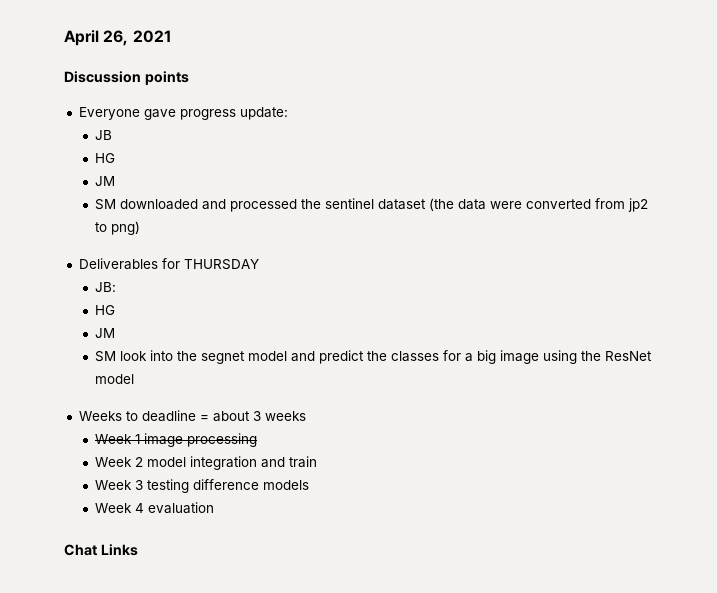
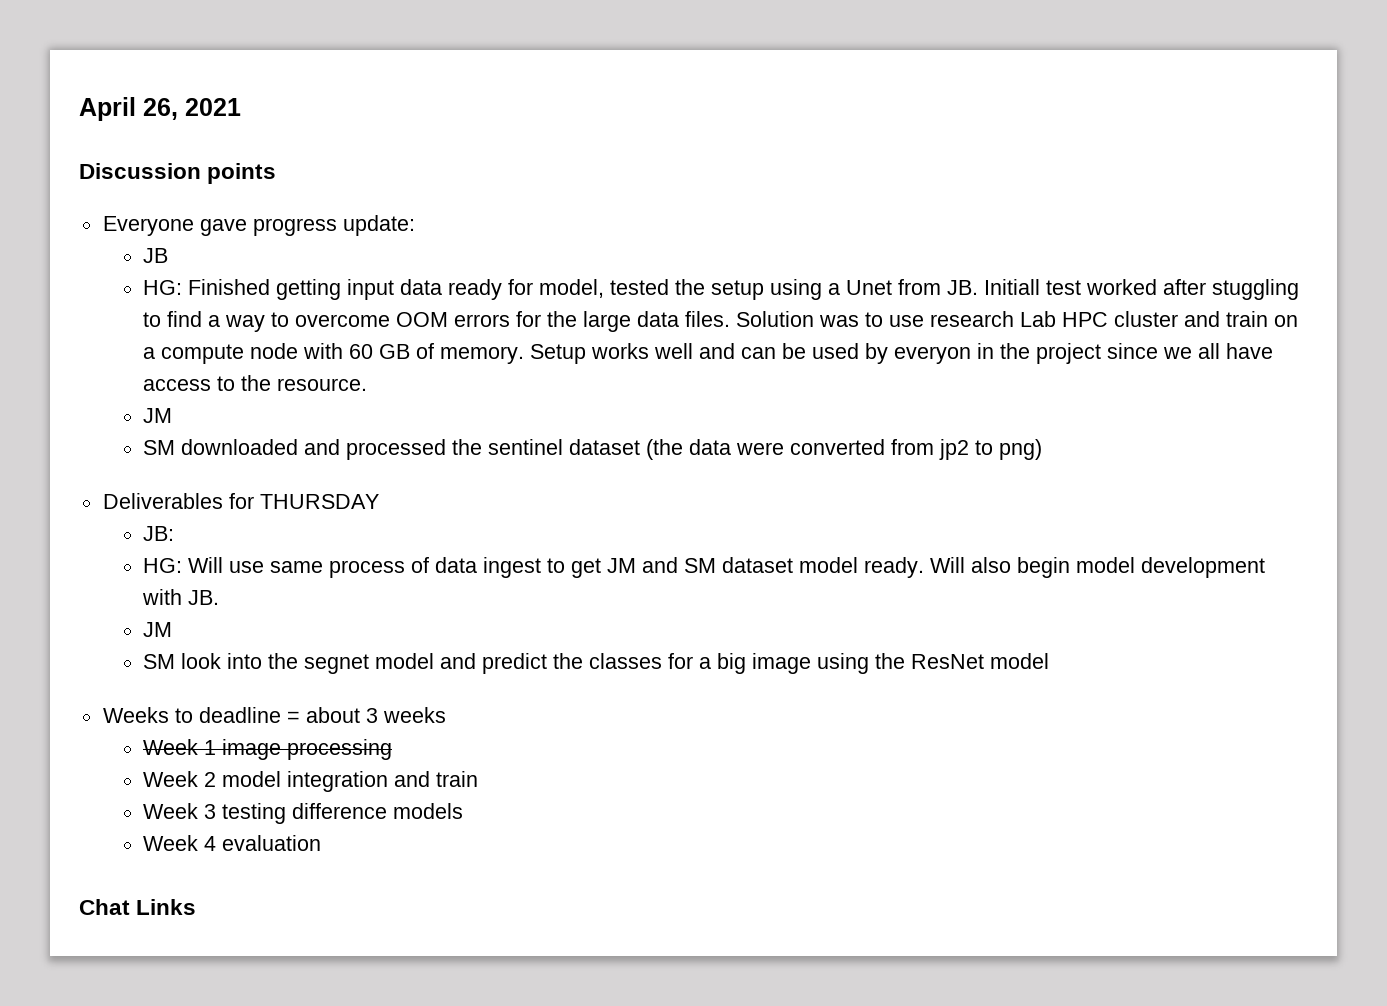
[94,153,115,163] HG -> [143,279,1300,300] [143,311,1299,332] [143,343,1274,364] [143,375,368,391] HG: Finished getting input data ready for model, tested the setup using a Unet from JB. Initiall test worked after stuggling to find a way to overcome OOM errors for the large data files. Solution was to use research Lab HPC cluster and train on a compute node with 60 GB of memory. Setup works well and can be used by everyon in the project since we all have access to the resource.
[94,305,115,315] HG -> [143,557,1266,578] [142,589,220,605] HG: Will use same process of data ingest to get JM and SM dataset model ready. Will also begin model development with JB.

